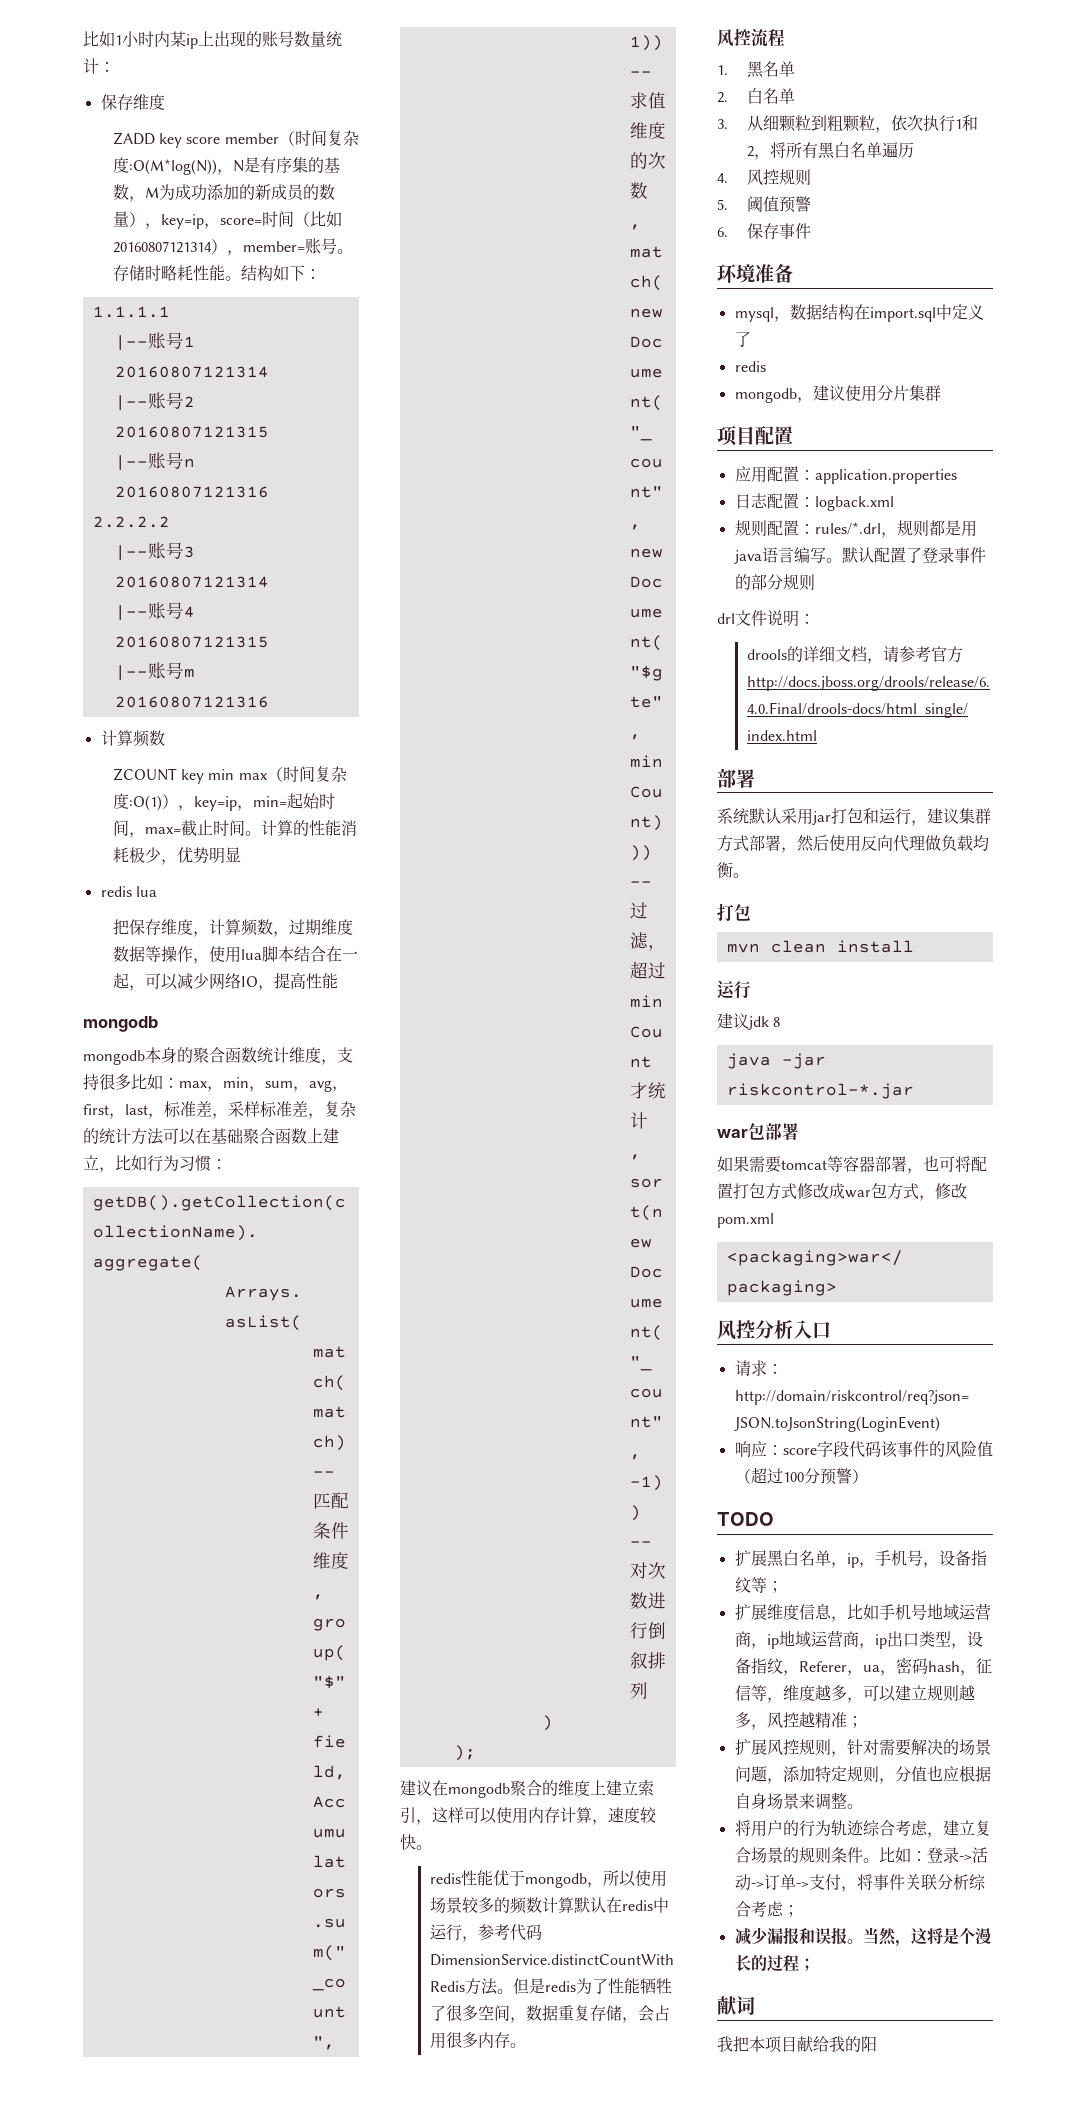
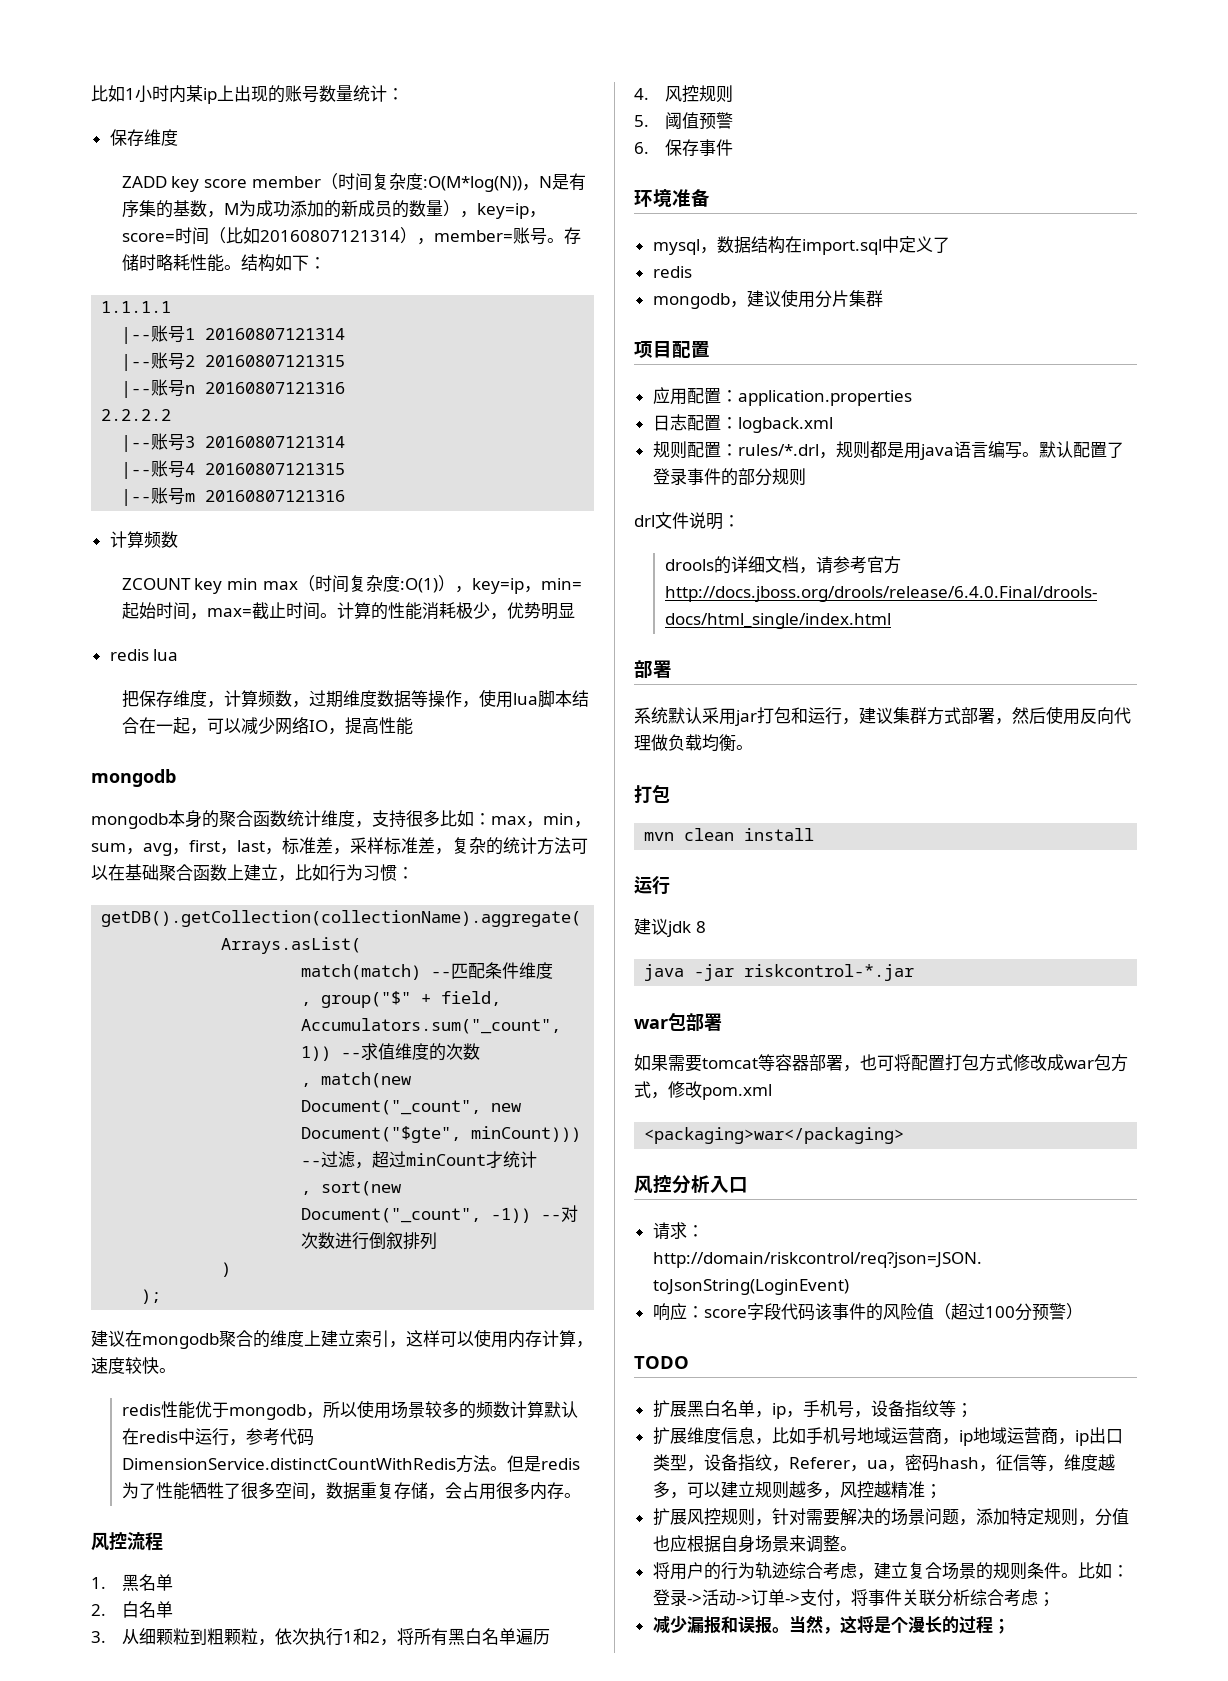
[717,1996,755,2015] [717,2036,877,2053] // 献词 // 我把本项目献给我的阳 -> (1010, 1626) none

